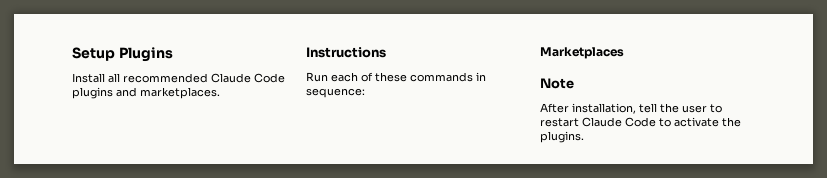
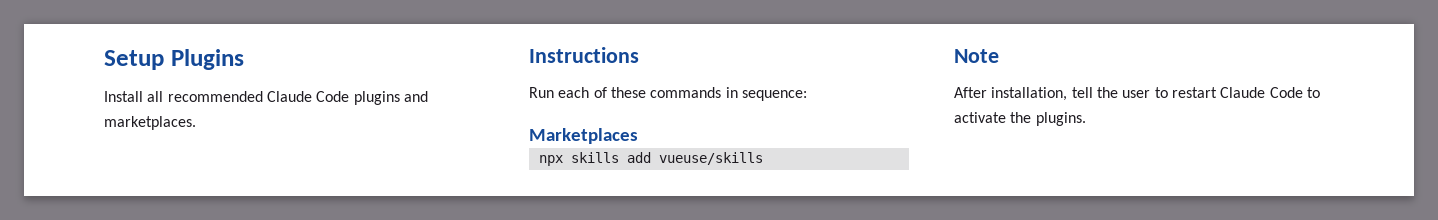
(624, 53) none -> [538,152,763,166] // npx skills add vueuse/skills

